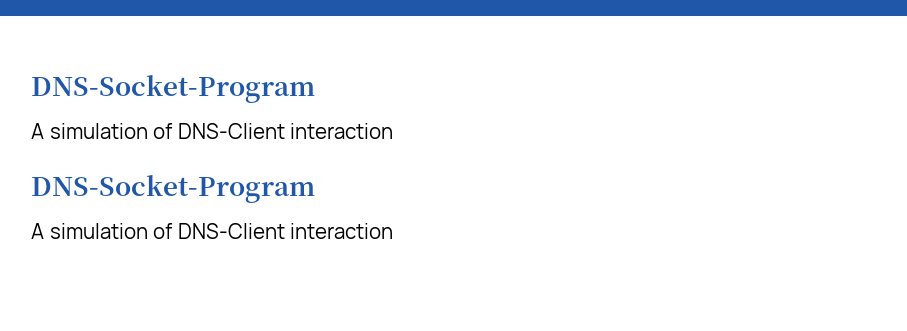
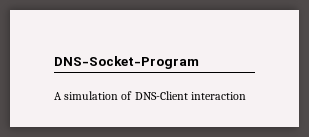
[31,75,315,103] [31,123,394,139] [31,175,315,203] [31,223,394,239] DNS-Socket-Program // A simulation of DNS-Client interaction // DNS-Socket-Program // A simulation of DNS-Client interaction -> [54,56,199,69] [54,91,246,100] DNS-Socket-Program // A simulation of DNS-Client interaction

